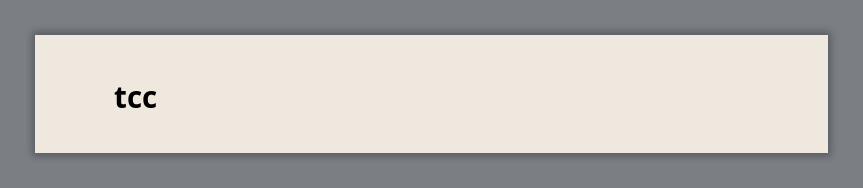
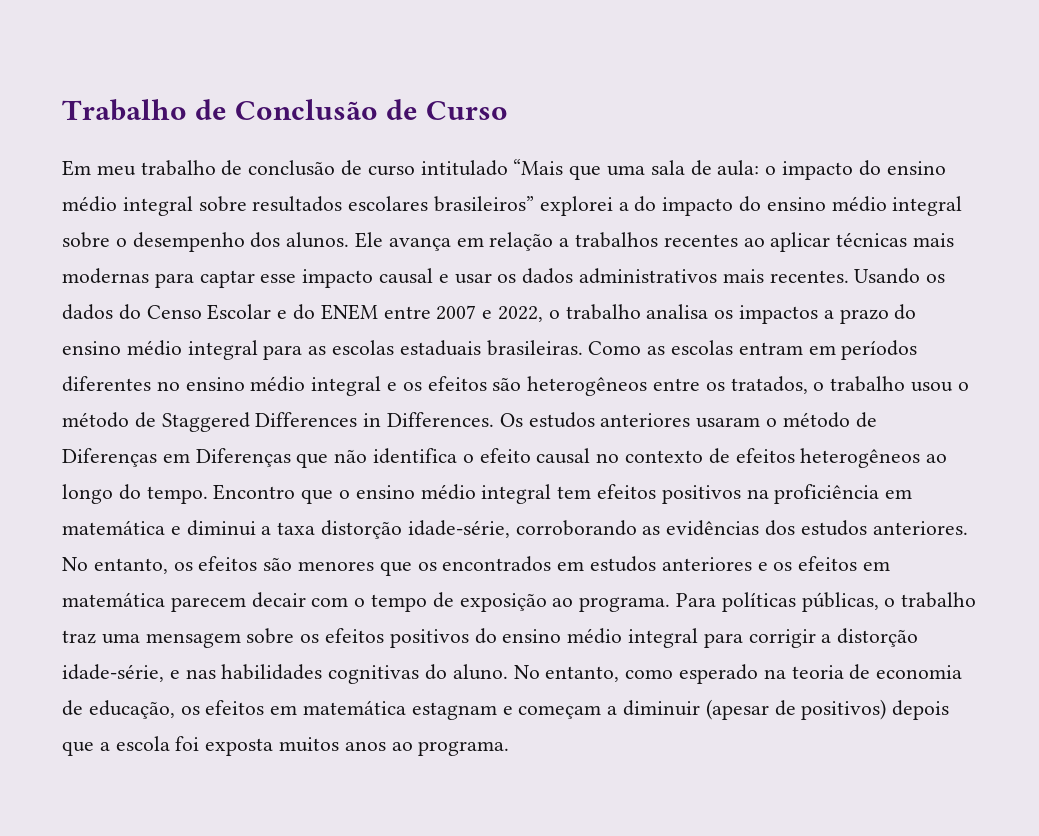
[114,87,157,108] tcc -> [62,99,509,121] [62,159,946,180] [62,196,963,216] [62,232,955,252] [62,268,946,288] [62,304,917,324] [62,340,918,360] [62,376,969,396] [62,412,877,432] [62,448,948,468] [62,484,913,504] [62,520,968,539] [62,556,891,576] [62,592,977,612] [62,628,919,648] [62,664,963,684] [62,699,950,720] [62,736,510,756] Trabalho de Conclusão de Curso // Em meu trabalho de conclusão de curso intitulado “Mais que uma sala de aula: o impacto do ensino médio integral sobre resultados escolares brasileiros” explorei a do impacto do ensino médio integral sobre o desempenho dos alunos. Ele avança em relação a trabalhos recentes ao aplicar técnicas mais modernas para captar esse impacto causal e usar os dados administrativos mais recentes. Usando os dados do Censo Escolar e do ENEM entre 2007 e 2022, o trabalho analisa os impactos a prazo do ensino médio integral para as escolas estaduais brasileiras. Como as escolas entram em períodos diferentes no ensino médio integral e os efeitos são heterogêneos entre os tratados, o trabalho usou o método de Staggered Differences in Differences. Os estudos anteriores usaram o método de Diferenças em Diferenças que não identifica o efeito causal no contexto de efeitos heterogêneos ao longo do tempo. Encontro que o ensino médio integral tem efeitos positivos na proficiência em matemática e diminui a taxa distorção idade-série, corroborando as evidências dos estudos anteriores. No entanto, os efeitos são menores que os encontrados em estudos anteriores e os efeitos em matemática parecem decair com o tempo de exposição ao programa. Para políticas públicas, o trabalho traz uma mensagem sobre os efeitos positivos do ensino médio integral para corrigir a distorção idade-série, e nas habilidades cognitivas do aluno. No entanto, como esperado na teoria de economia de educação, os efeitos em matemática estagnam e começam a diminuir (apesar de positivos) depois que a escola foi exposta muitos anos ao programa.

